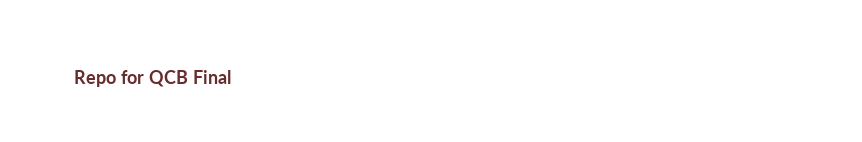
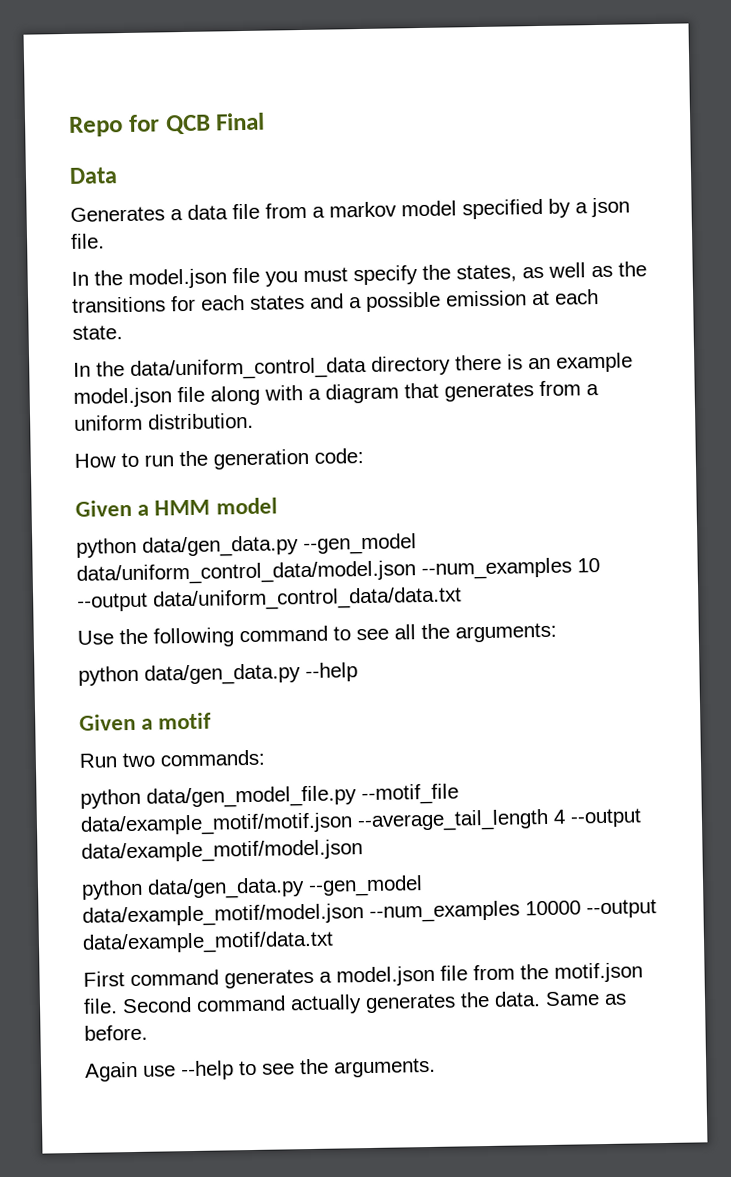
(231, 77) none -> [69,167,118,184] [70,197,630,222] [70,233,105,249] [71,261,647,289] [72,289,599,313] [72,325,123,340] [73,352,633,381] [73,380,599,408] [74,412,254,431] [74,448,364,470] [75,497,278,517] [76,533,417,558] [76,557,600,586] [77,586,462,612] [77,622,557,648] [78,662,358,686] [79,712,213,731] [79,749,265,768] [80,783,459,809] [80,808,642,837] [81,839,363,864] [81,875,423,900] [82,899,657,928] [82,930,334,955] [83,962,643,989] [83,991,627,1015] [84,1024,148,1041] [84,1057,436,1082] // Data // Generates a data file from a markov model specified by a json file. // In the model.json file you must specify the states, as well as the transitions for each states and a possible emission at each state. // In the data/uniform_control_data directory there is an example model.json file along with a diagram that generates from a uniform distribution. // How to run the generation code: // Given a HMM model // python data/gen_data.py --gen_model data/uniform_control_data/model.json --num_examples 10 --output data/uniform_control_data/data.txt // Use the following command to see all the arguments: // python data/gen_data.py --help // Given a motif // Run two commands: // python data/gen_model_file.py --motif_file data/example_motif/motif.json --average_tail_length 4 --output data/example_motif/model.json // python data/gen_data.py --gen_model data/example_motif/model.json --num_examples 10000 --output data/example_motif/data.txt // First command generates a model.json file from the motif.json file. Second command actually generates the data. Same as before. // Again use --help to see the arguments.

